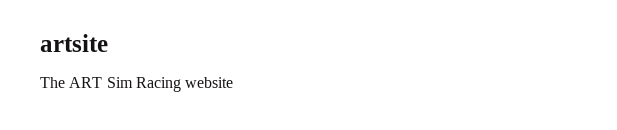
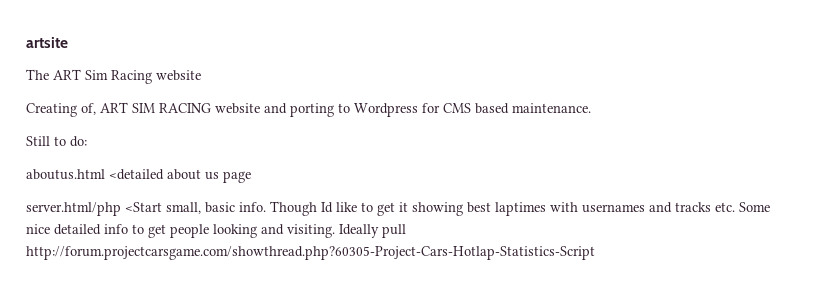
(234, 82) none -> [26,102,591,117] [26,136,87,147] [26,169,251,183] [26,201,770,216] [26,224,406,238] [26,246,595,260] // Creating of, ART SIM RACING website and porting to Wordpress for CMS based maintenance. // Still to do: // aboutus.html <detailed about us page // server.html/php <Start small, basic info. Though Id like to get it showing best laptimes with usernames and tracks etc. Some nice detailed info to get people looking and visiting. Ideally pull http://forum.projectcarsgame.com/showthread.php?60305-Project-Cars-Hotlap-Statistics-Script

